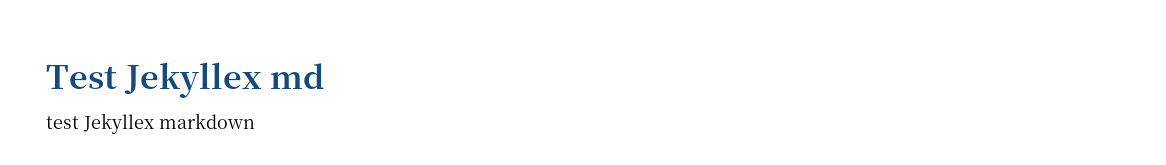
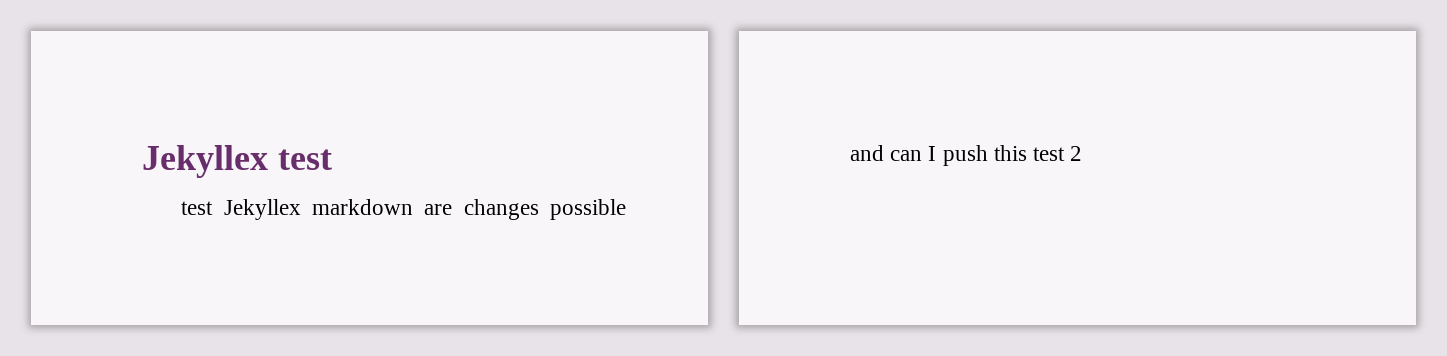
[46,62,324,98] Test Jekyllex md -> [142,145,332,178] Jekyllex test
(255, 121) none -> [424,199,626,220] [850,145,1083,166] are changes possible and can I push this test 2

